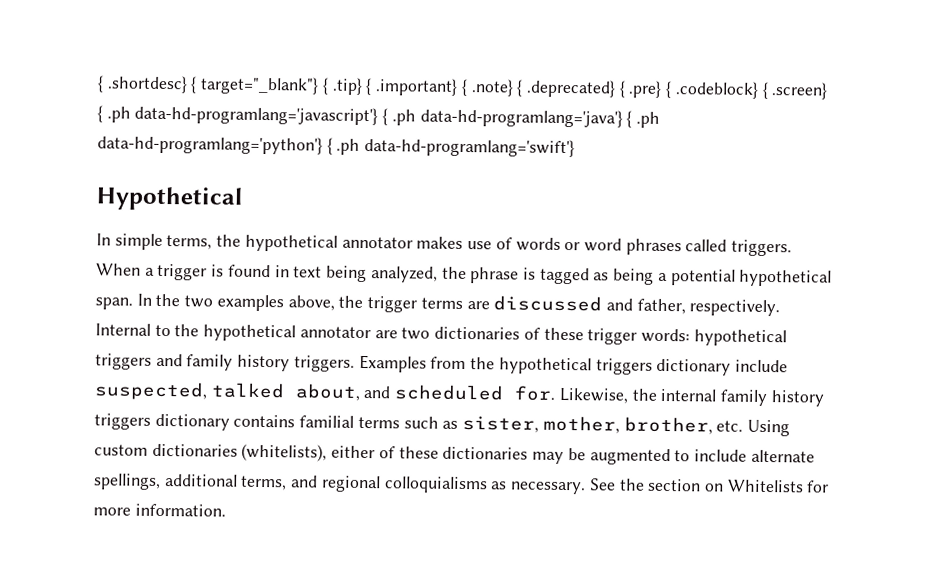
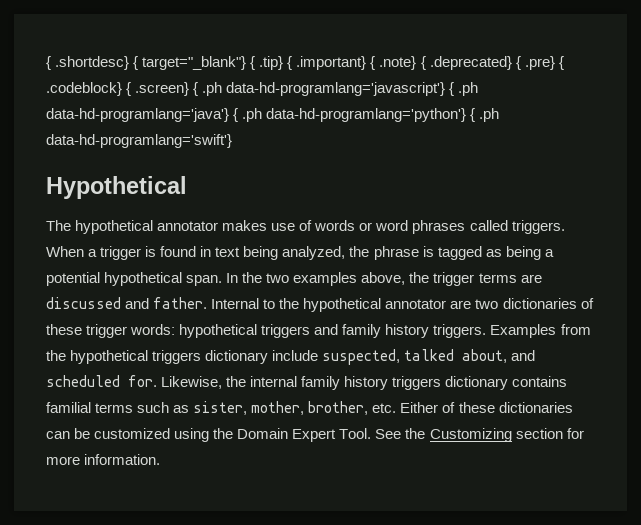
[96,233,242,250] In simple terms, the -> [46,220,71,231] The
[636,298,781,317] father, respectively. -> [153,297,208,309] father.
[746,419,790,437] [94,443,815,466] [93,473,804,495] Using custom dictionaries (whitelists), either of these dictionaries may be augmented to include alternate spellings, additional terms, and regional colloquialisms as necessary. See the section on Whitelists -> [400,402,573,413] [46,428,563,442] Either of these dictionaries can be customized using the Domain Expert Tool. See the Customizing section

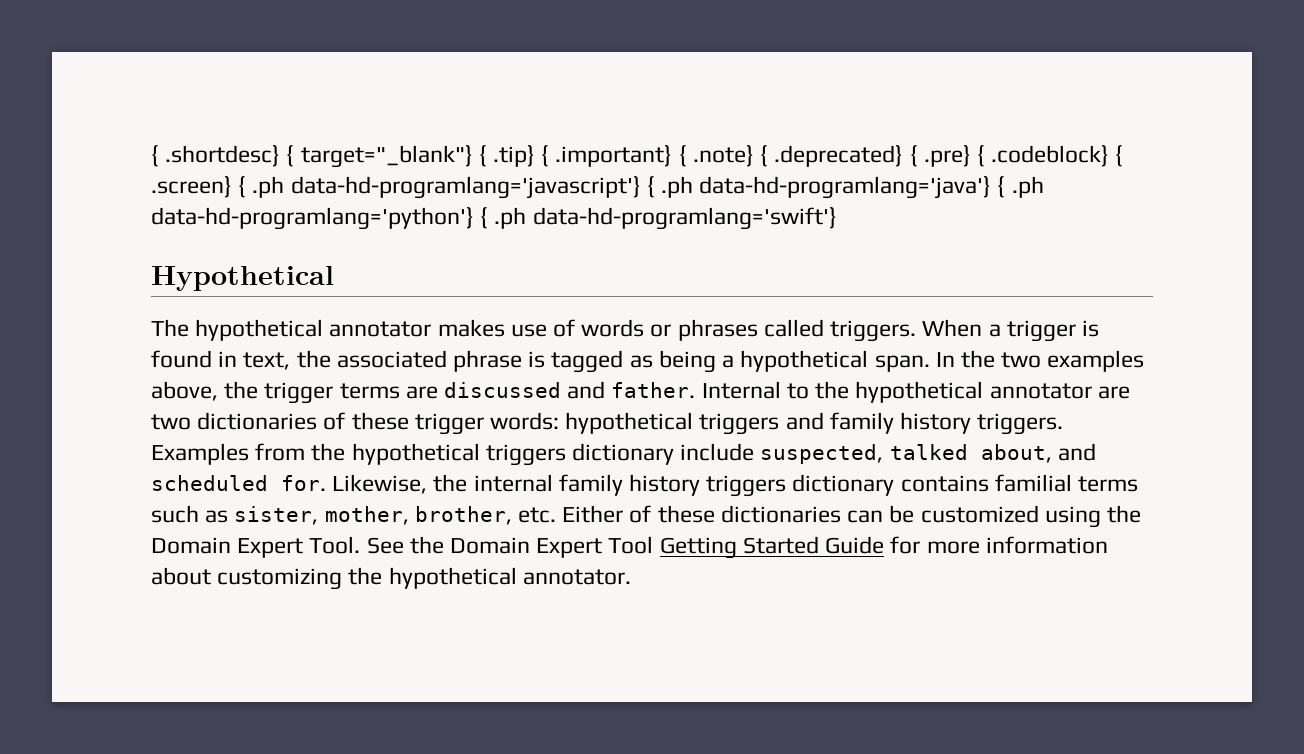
[375,220,409,231] word -> (672, 330) none
[215,246,370,260] text being analyzed, the -> [243,350,447,370] text, the associated
[46,272,100,286] potential -> (735, 361) none
[429,428,584,442] [46,454,161,465] Customizing section for more information. -> [450,536,1108,559] [151,567,631,590] Domain Expert Tool Getting Started Guide for more information about customizing the hypothetical annotator.

